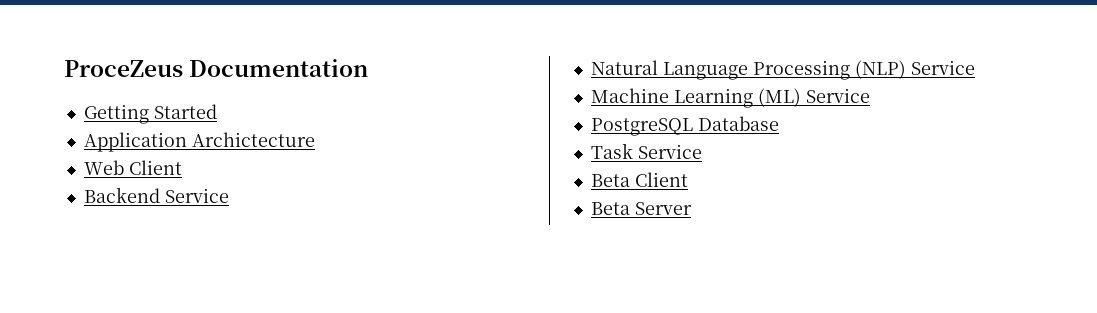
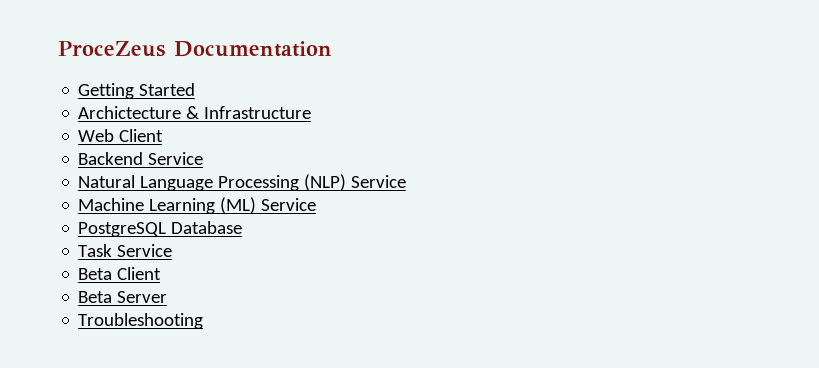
[83,132,187,152] Application -> (196, 89) none
(315, 139) none -> [186,106,312,119] & Infrastructure
(692, 208) none -> [78,313,204,329] // Troubleshooting

